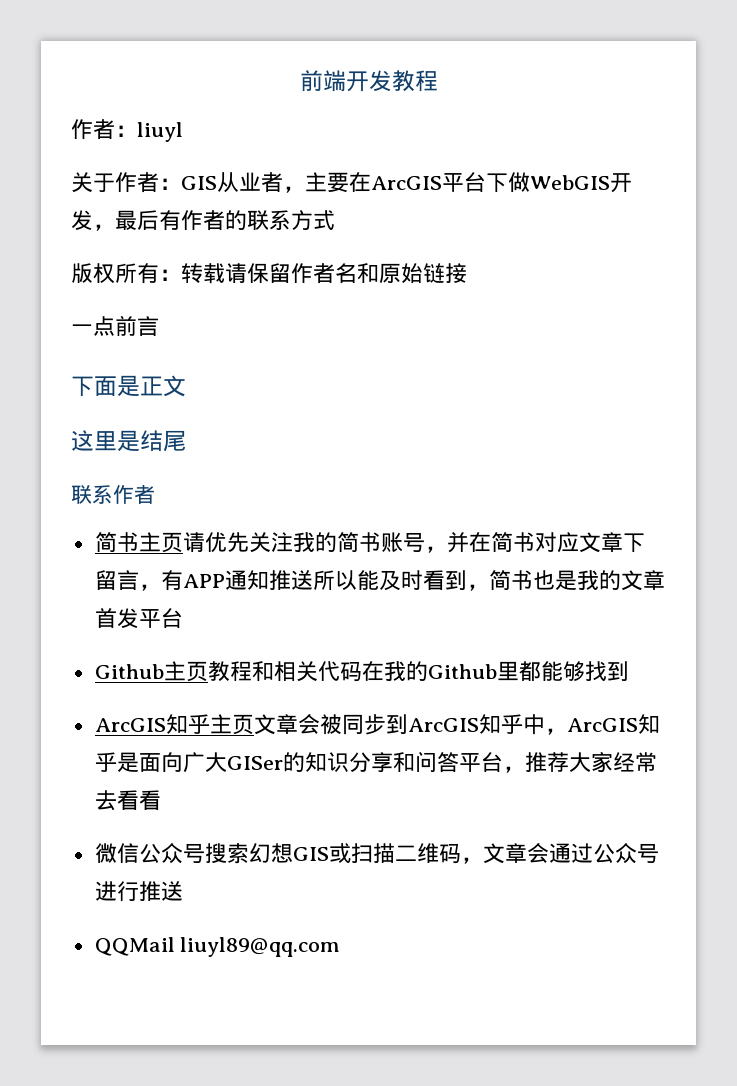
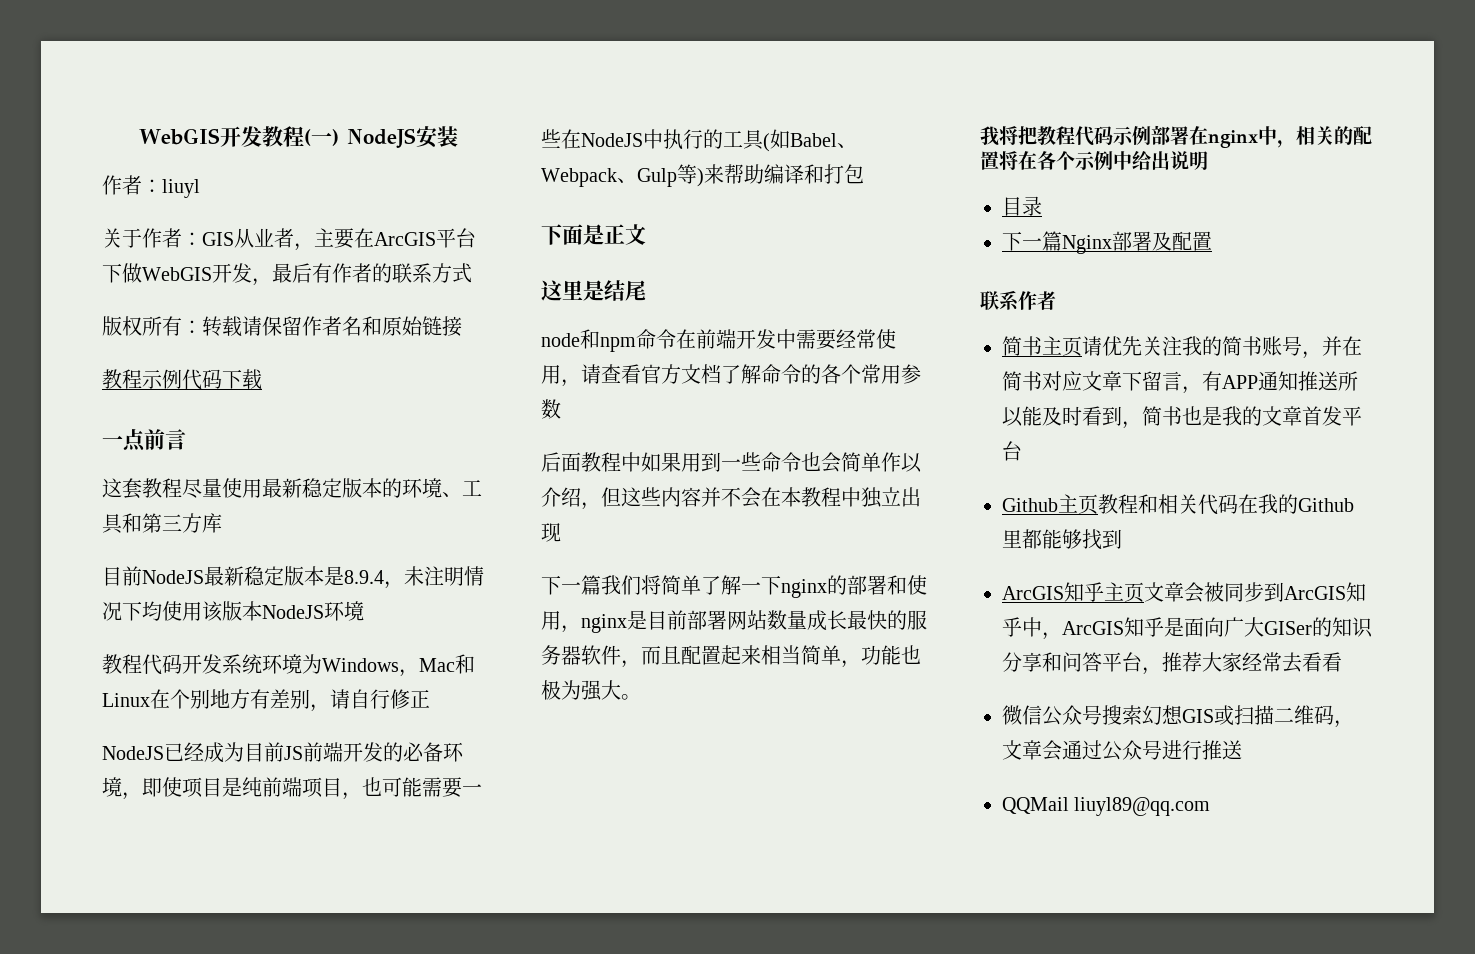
[299,70,346,92] 前端 -> [139,128,221,145] WebGIS
(438, 81) none -> [303,126,458,149] (一) NodeJS安装
[71,315,159,336] 一点前言 -> [102,369,262,390] [102,429,186,452] [102,478,482,499] [102,513,222,534] [102,566,484,589] [102,601,364,622] [102,654,475,677] [102,689,430,712] [102,742,464,763] [102,777,482,800] [541,129,857,152] [541,164,864,187] 教程示例代码下载 // 一点前言 // 这套教程尽量使用最新稳定版本的环境、工具和第三方库 // 目前NodeJS最新稳定版本是8.9.4，未注明情况下均使用该版本NodeJS环境 // 教程代码开发系统环境为Windows，Mac和Linux在个别地方有差别，请自行修正 // NodeJS已经成为目前JS前端开发的必备环境，即使项目是纯前端项目，也可能需要一些在NodeJS中执行的工具(如Babel、Webpack、Gulp等)来帮助编译和打包
(186, 441) none -> [541,329,896,352] [541,364,921,387] [541,399,561,419] [541,452,922,473] [541,487,921,510] [541,523,561,542] [541,575,927,598] [541,610,927,633] [541,645,921,668] [541,680,641,701] [980,125,1372,148] [980,150,1208,170] [1002,196,1042,216] [1002,231,1212,254] // node和npm命令在前端开发中需要经常使用，请查看官方文档了解命令的各个常用参数 // 后面教程中如果用到一些命令也会简单作以介绍，但这些内容并不会在本教程中独立出现 // 下一篇我们将简单了解一下nginx的部署和使用，nginx是目前部署网站数量成长最快的服务器软件，而且配置起来相当简单，功能也极为强大。 // 我将把教程代码示例部署在nginx中，相关的配置将在各个示例中给出说明 // 目录 // 下一篇Nginx部署及配置

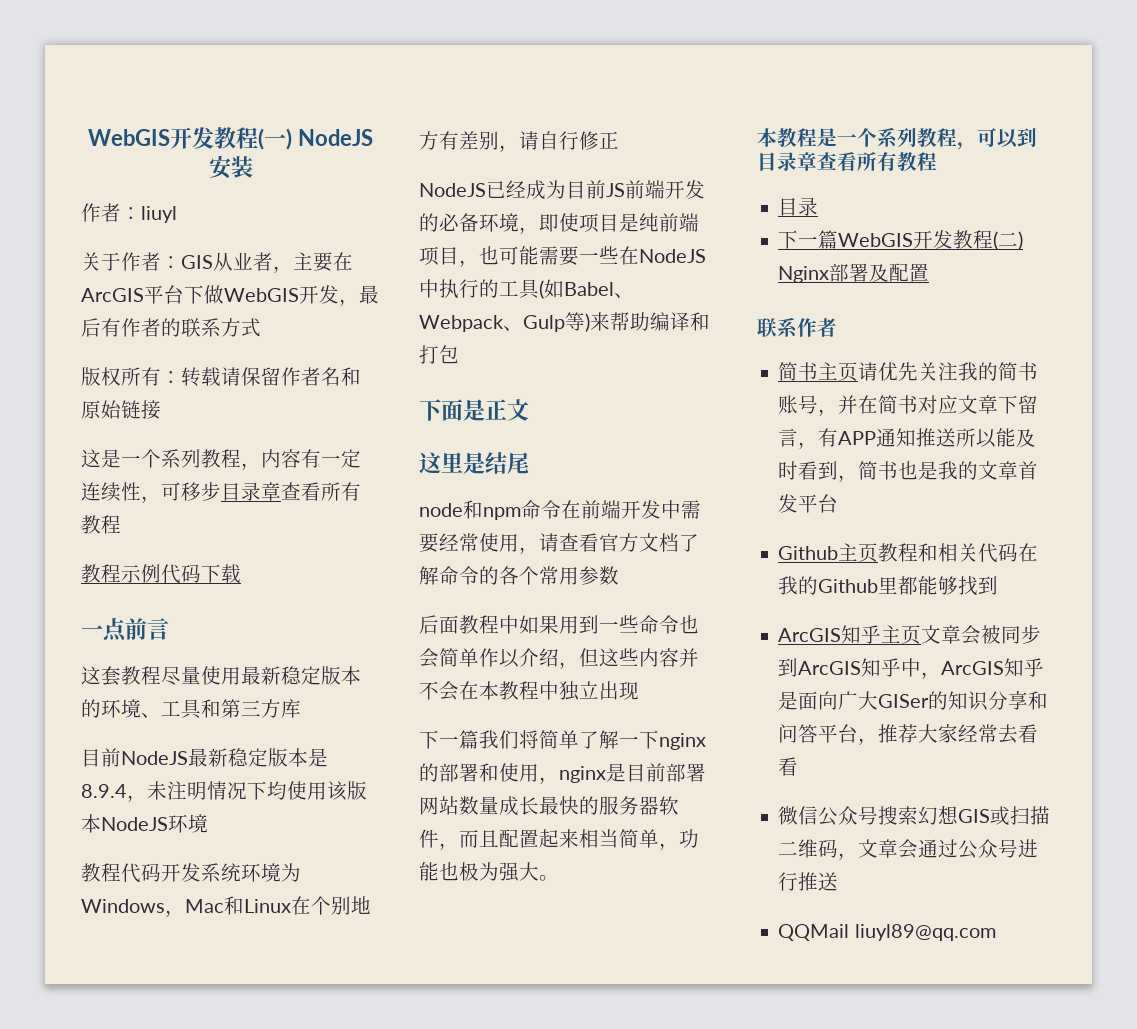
(462, 326) none -> [81,449,361,470] [81,482,361,503] [81,515,121,534] // 这是一个系列教程，内容有一定连续性，可移步目录章查看所有教程
[980,125,1372,148] [980,150,1208,170] [1002,196,1042,216] [1002,231,1062,251] 我将把教程代码示例部署在nginx中，相关的配置将在各个示例中给出说明 // 目录 // 下一篇 -> [757,127,1037,150] [757,152,937,171] [778,197,819,216] [778,230,1024,250] 本教程是一个系列教程，可以到目录章查看所有教程 // 目录 // 下一篇WebGIS开发教程(二)

